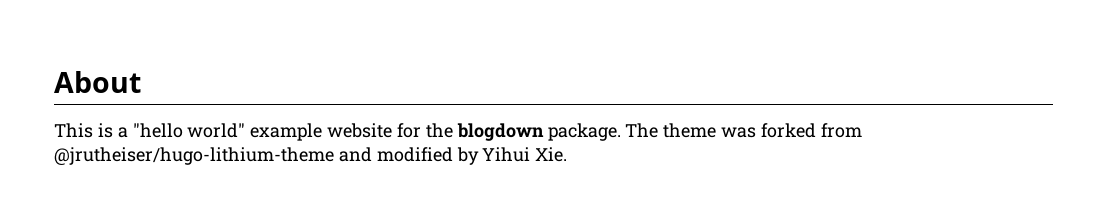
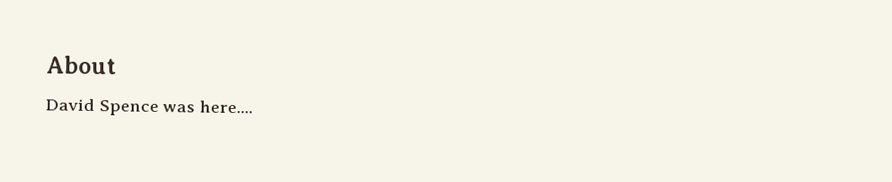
[54,123,862,141] [54,147,568,165] This is a "hello world" example website for the blogdown package. The theme was forked from @jrutheiser/hugo-lithium-theme and modified by Yihui Xie. -> [45,98,254,116] David Spence was here....

